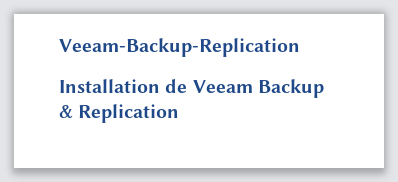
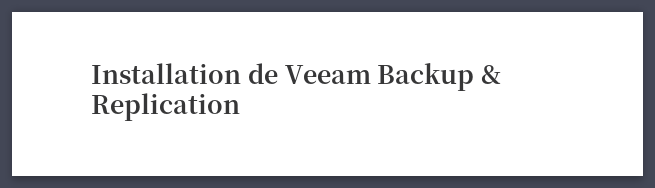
[59,38,300,57] Veeam-Backup-Replication // -> (91, 73) none

